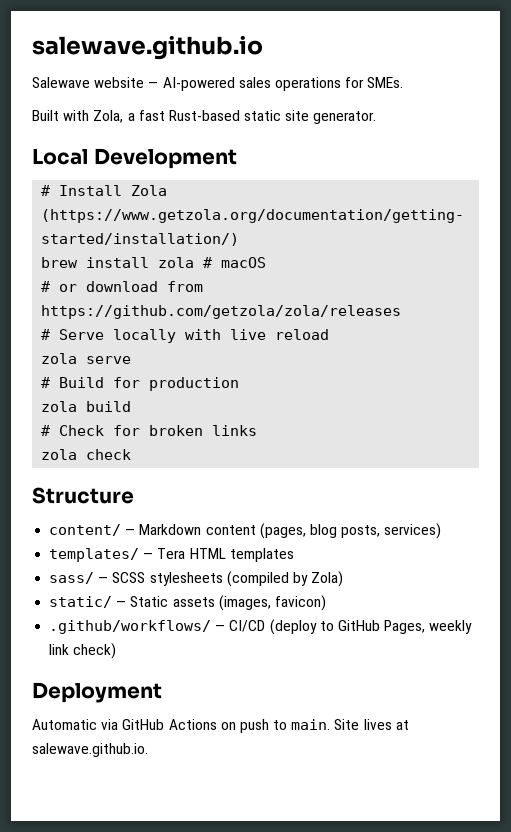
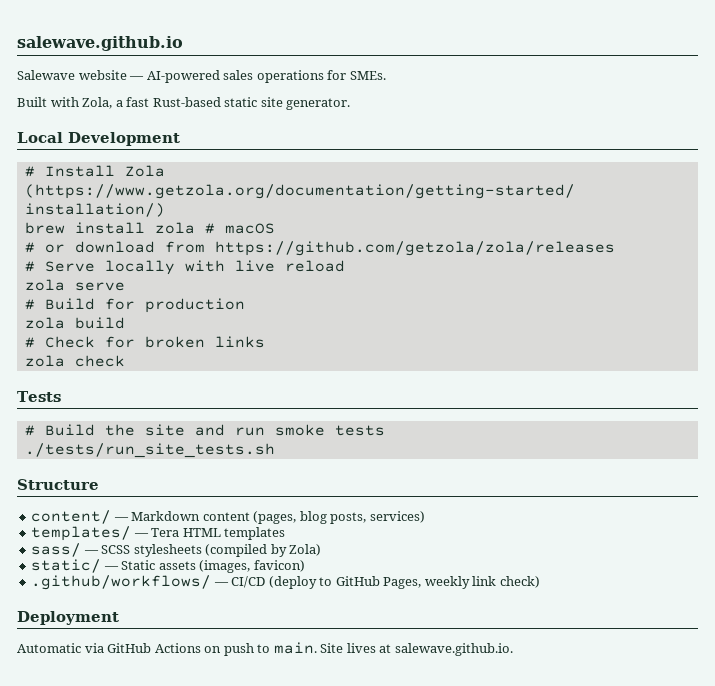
(132, 454) none -> [17,391,61,402] [24,424,385,436] [24,443,275,458] // Tests // # Build the site and run smoke tests // ./tests/run_site_tests.sh

